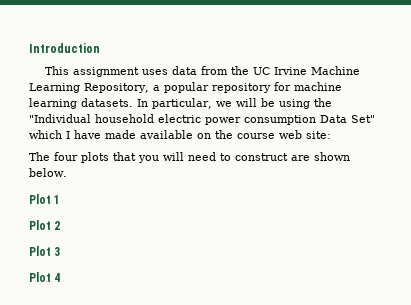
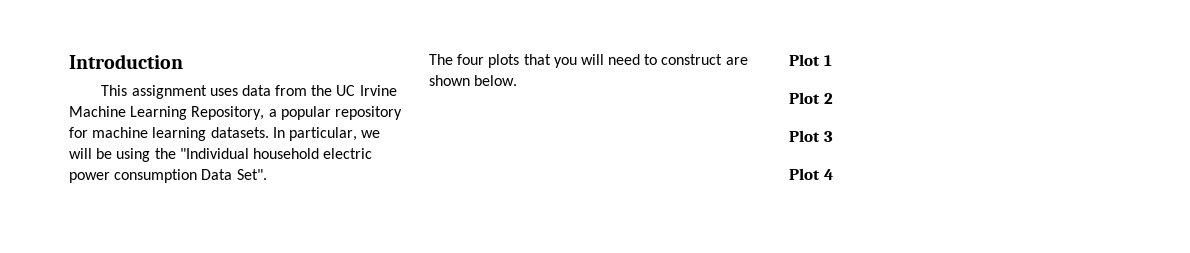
[351,115,375,123] [29,130,331,139] Set" which I have made available on the course web site: -> [236,169,267,180] Set".

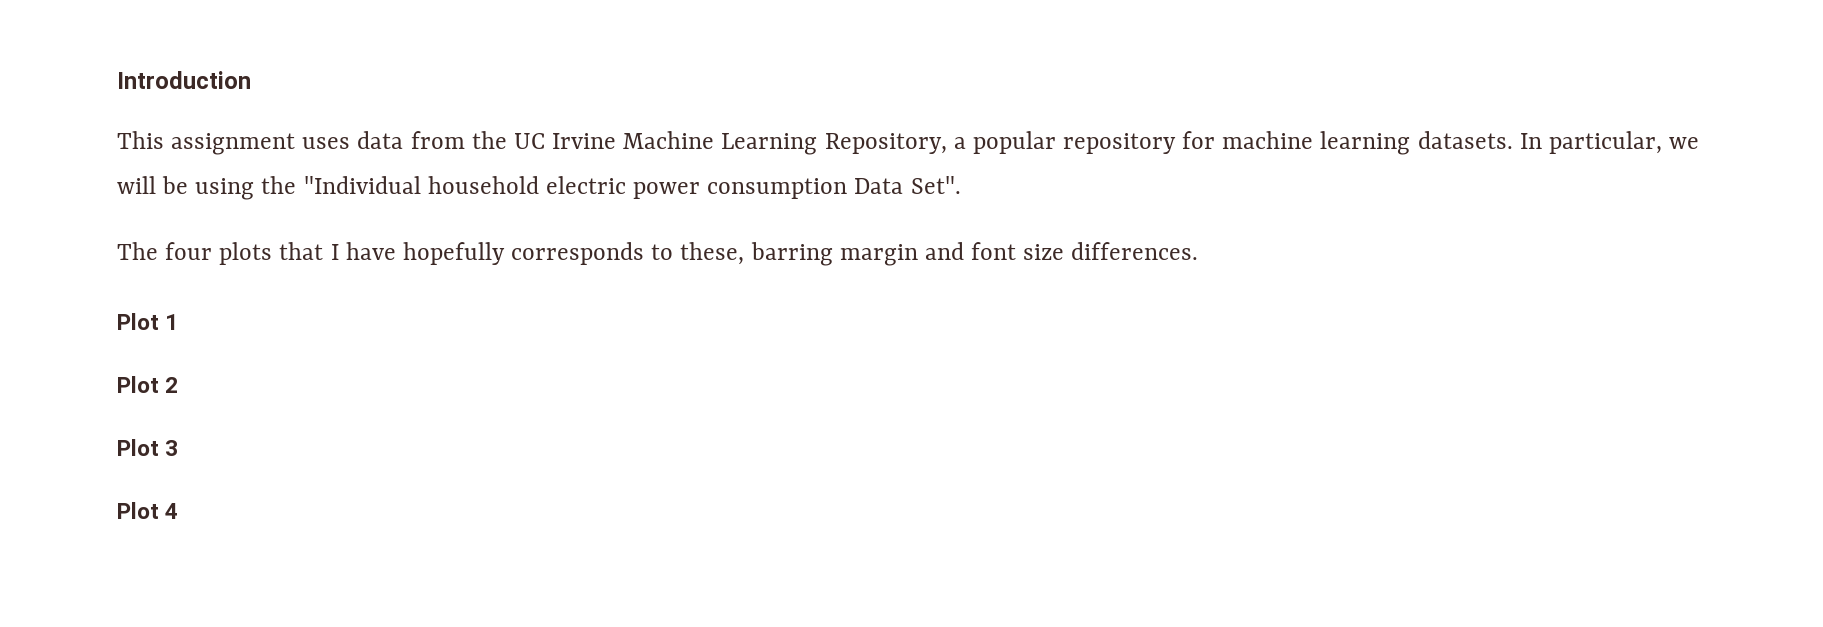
[553,54,748,68] [429,75,518,86] you will need to construct are shown below. -> [330,242,1199,266] I have hopefully corresponds to these, barring margin and font size differences.

